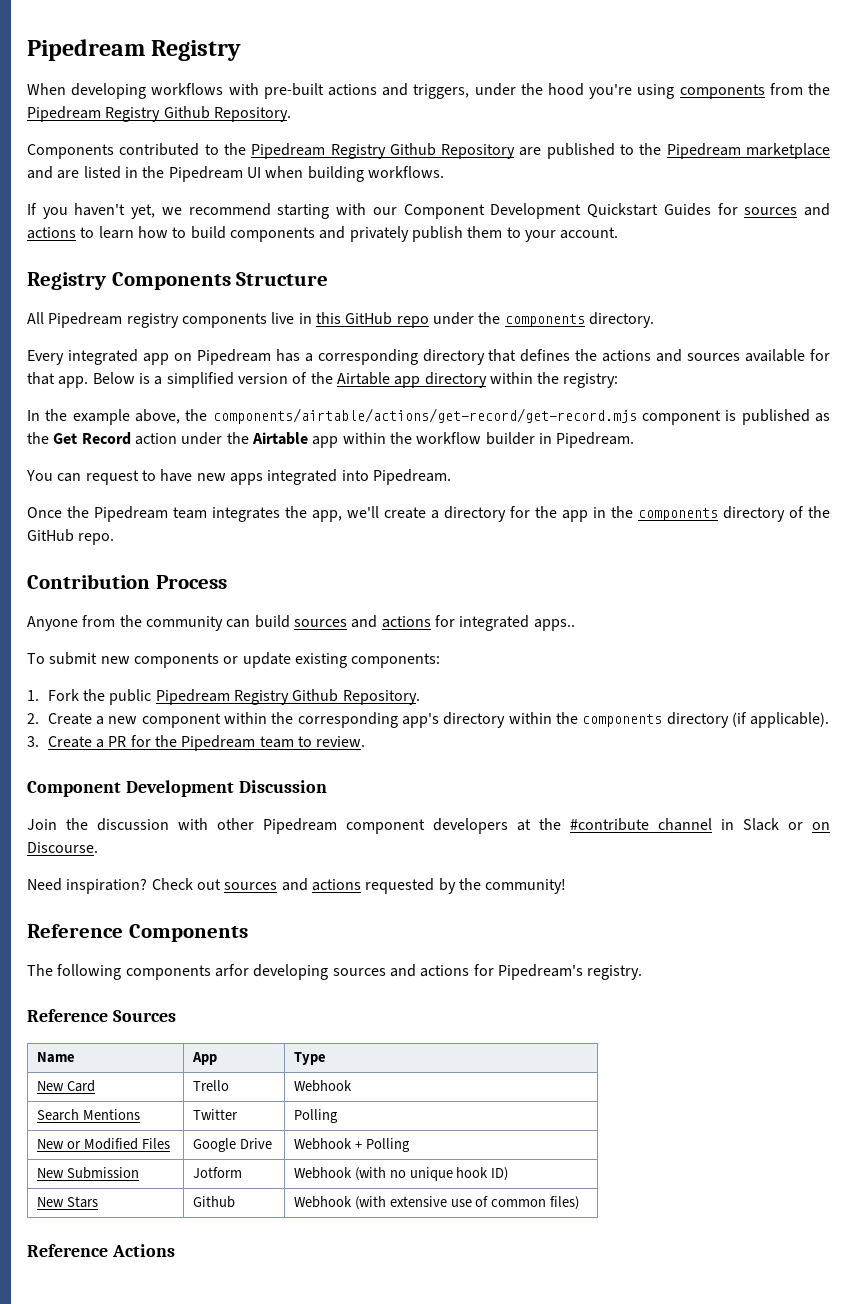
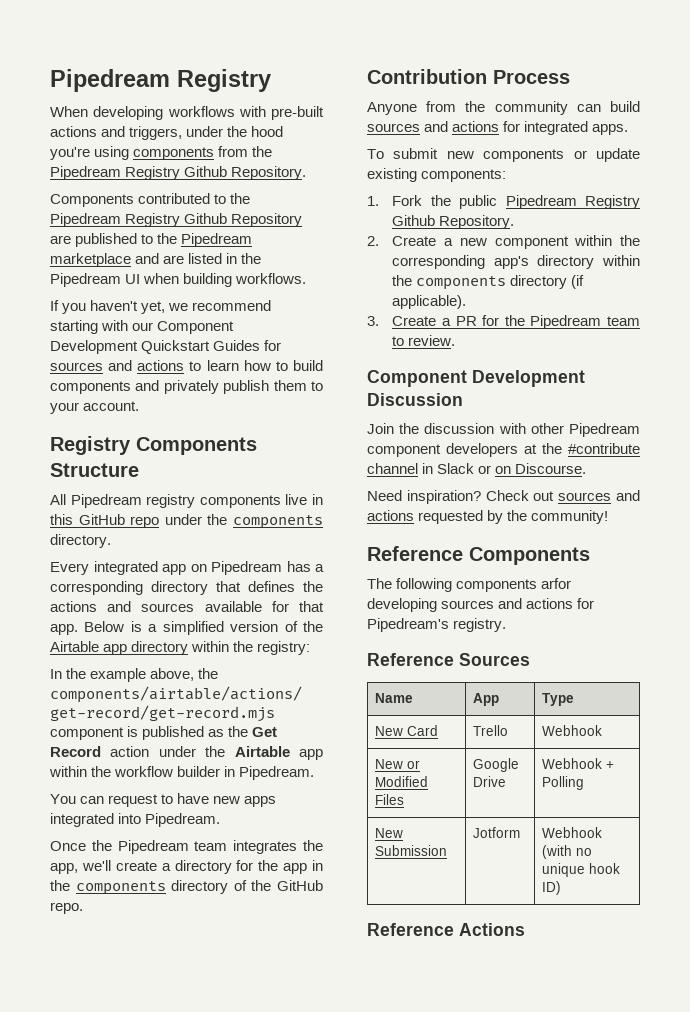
[533,619,575,631] apps.. -> [592,124,629,135] apps.
[36,1109,140,1121] [192,1109,238,1120] [293,1109,338,1123] // Search Mentions | Twitter | Polling -> (603, 730) none
[36,1196,98,1208] [192,1196,235,1208] [293,1196,580,1210] // New Stars | Github | Webhook (with extensive use of common files) -> (562, 888) none

